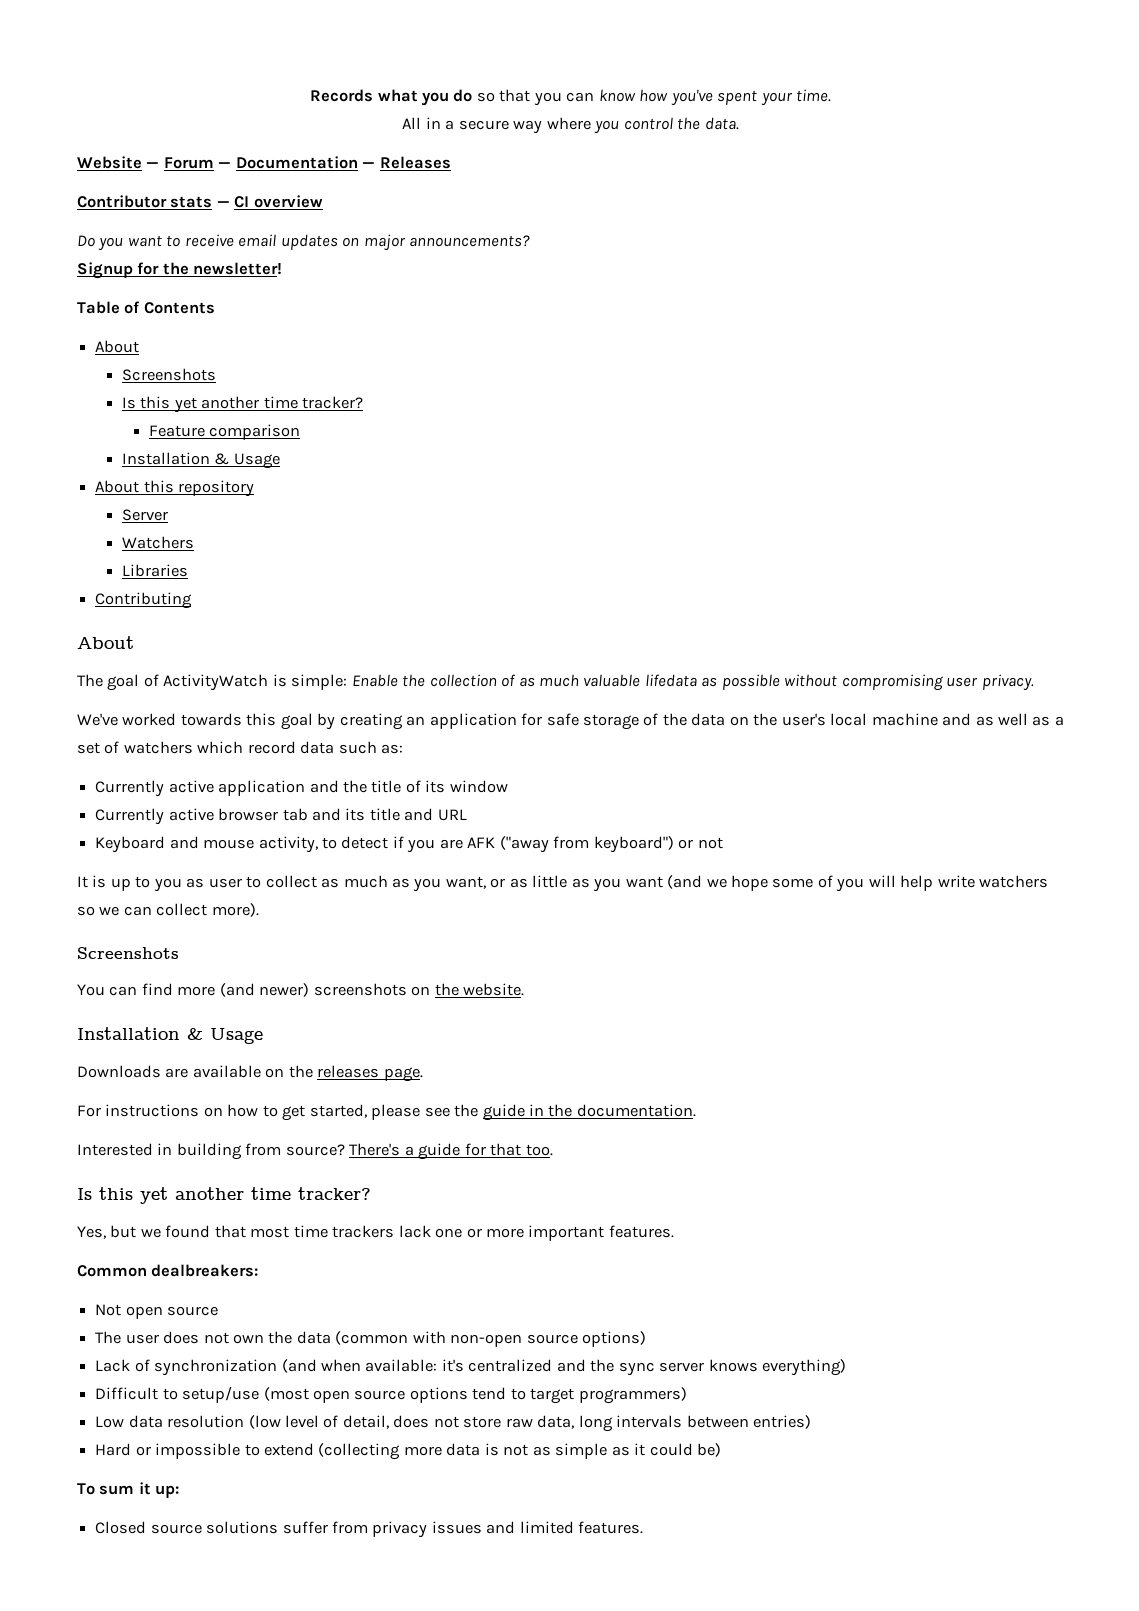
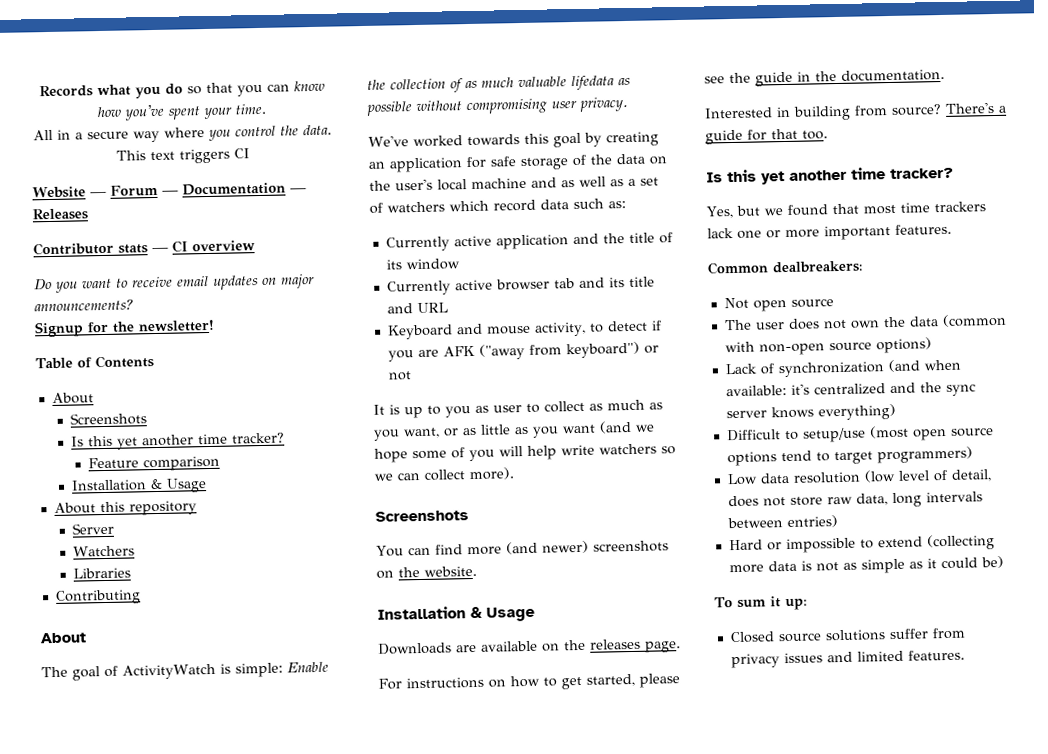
(739, 123) none -> [115,148,250,164] This text triggers CI

